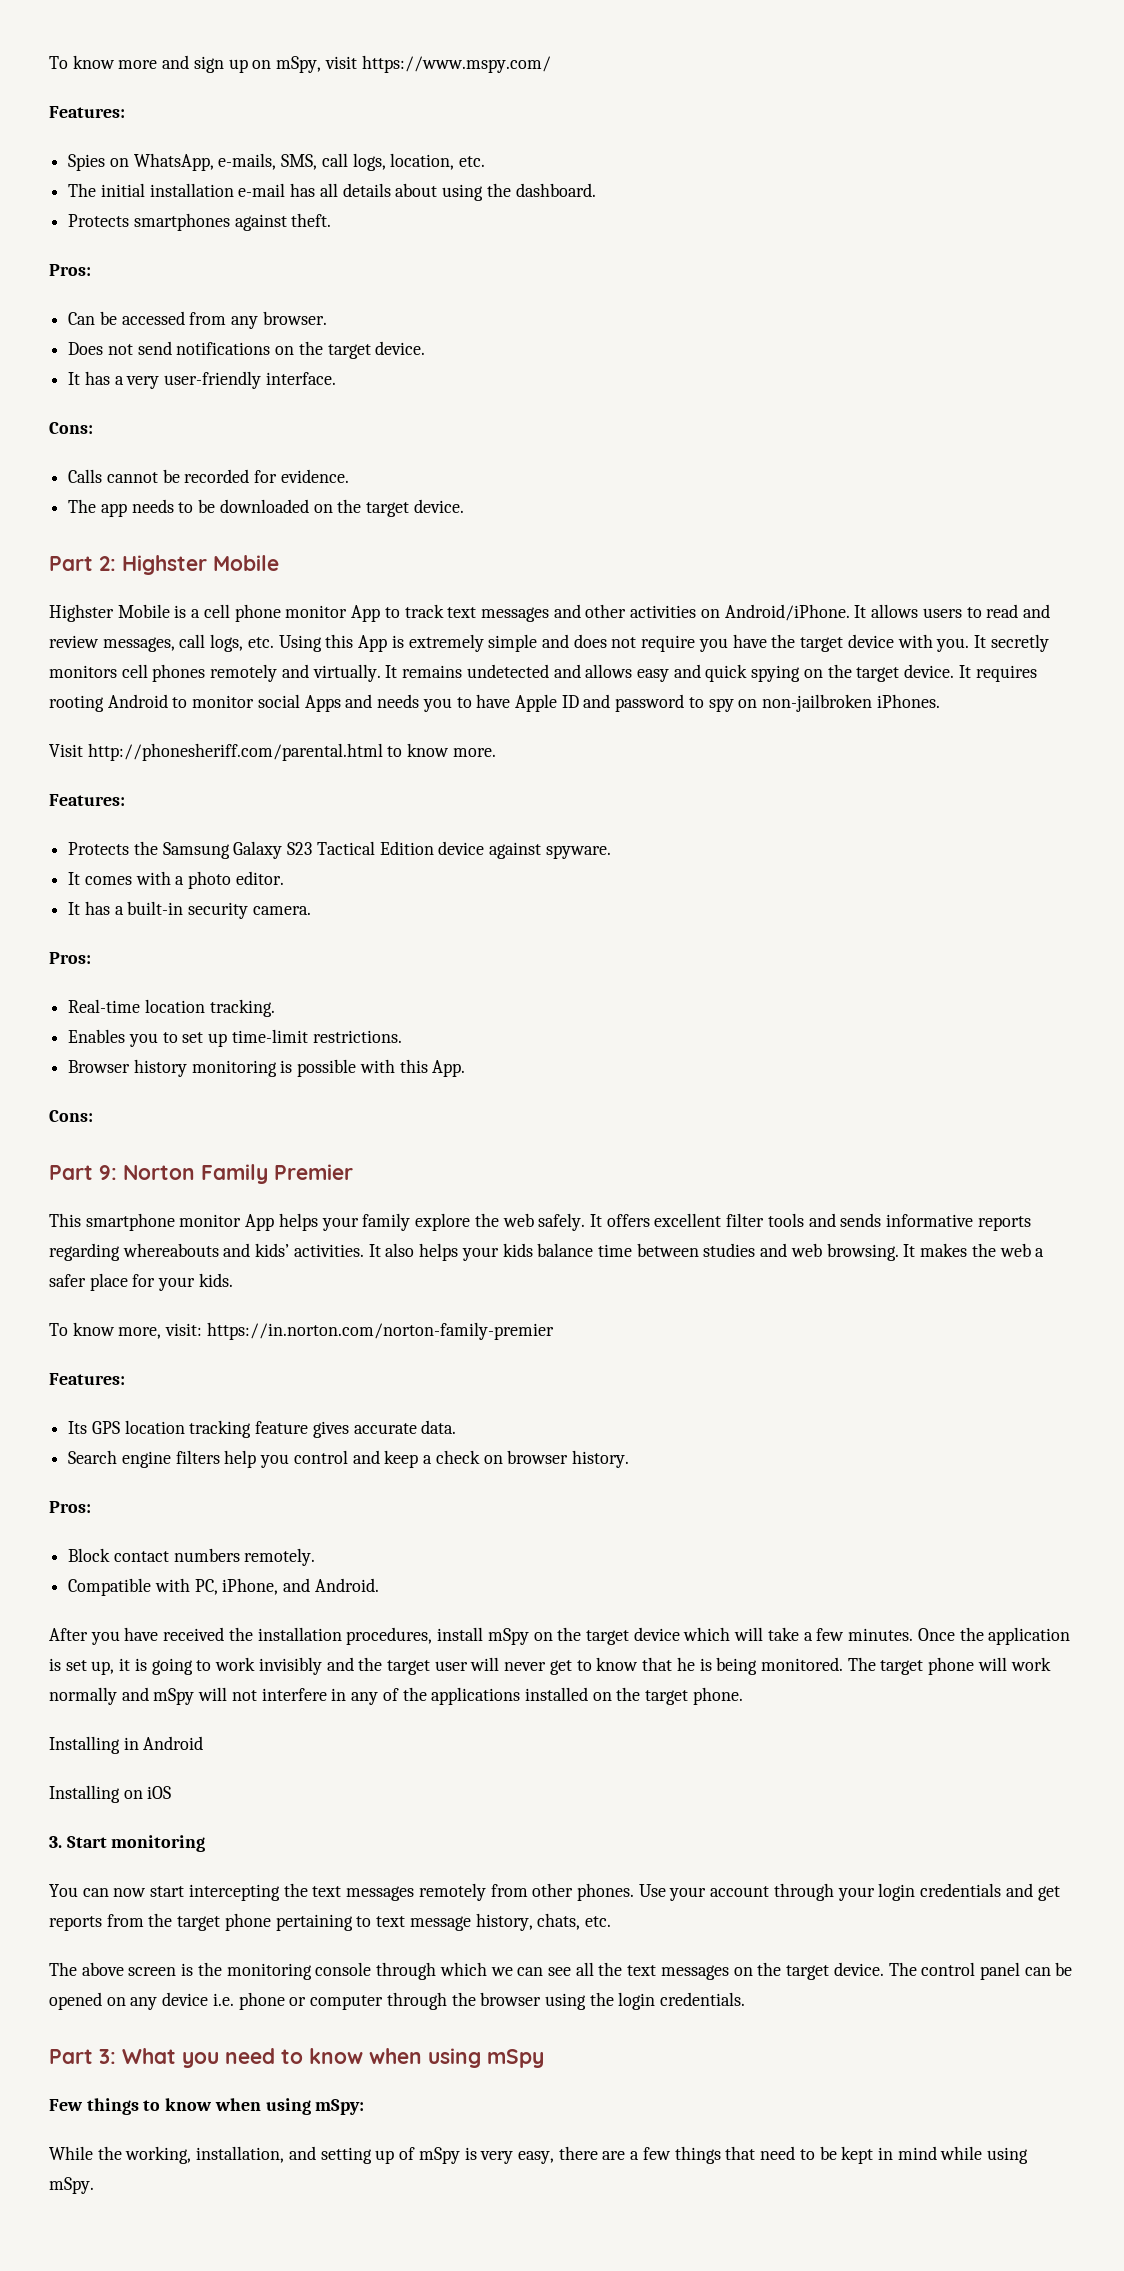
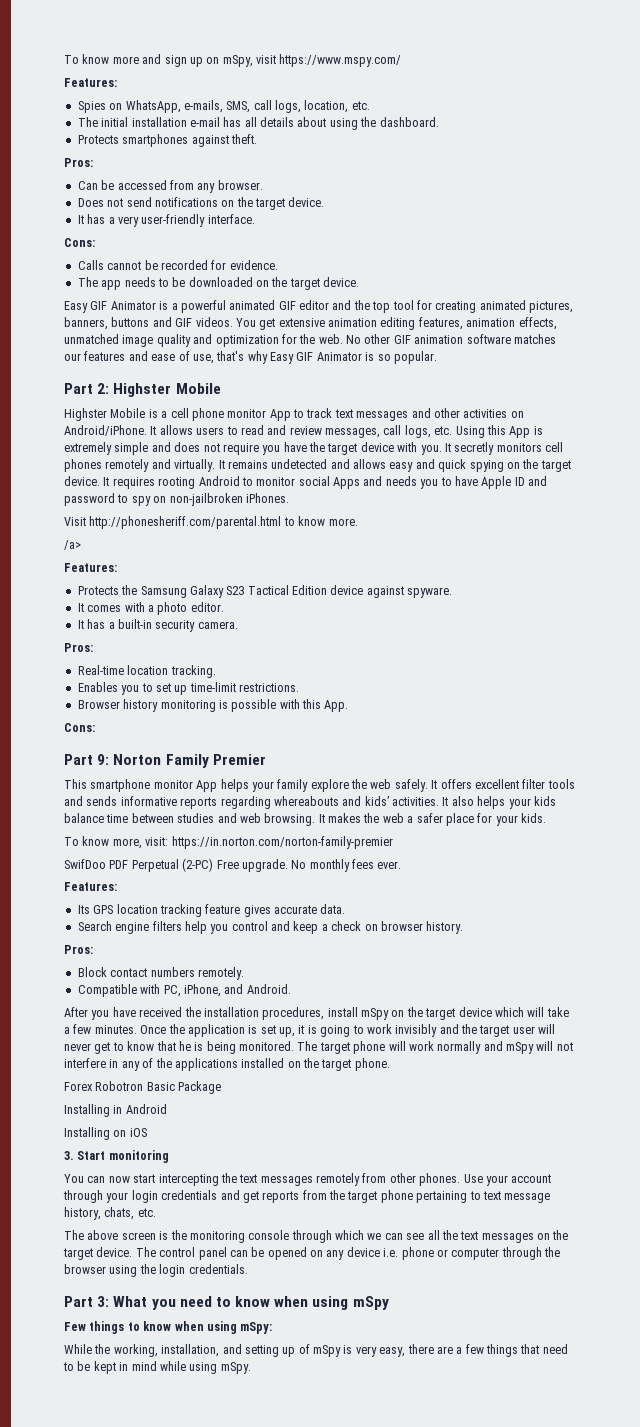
(464, 506) none -> [64,300,573,313] [64,317,557,330] [64,334,556,347] [64,351,437,364] // Easy GIF Animator is a powerful animated GIF editor and the top tool for creating animated pictures, banners, buttons and GIF videos. You get extensive animation editing features, animation effects, unmatched image quality and optimization for the web. No other GIF animation software matches our features and ease of use, that's why Easy GIF Animator is so popular.
(496, 752) none -> [64,540,81,550] // /a>
(554, 1331) none -> [64,858,402,872] // SwifDoo PDF Perpetual (2-PC) Free upgrade. No monthly fees ever.
(743, 1696) none -> [64,1081,222,1094] // Forex Robotron Basic Package

